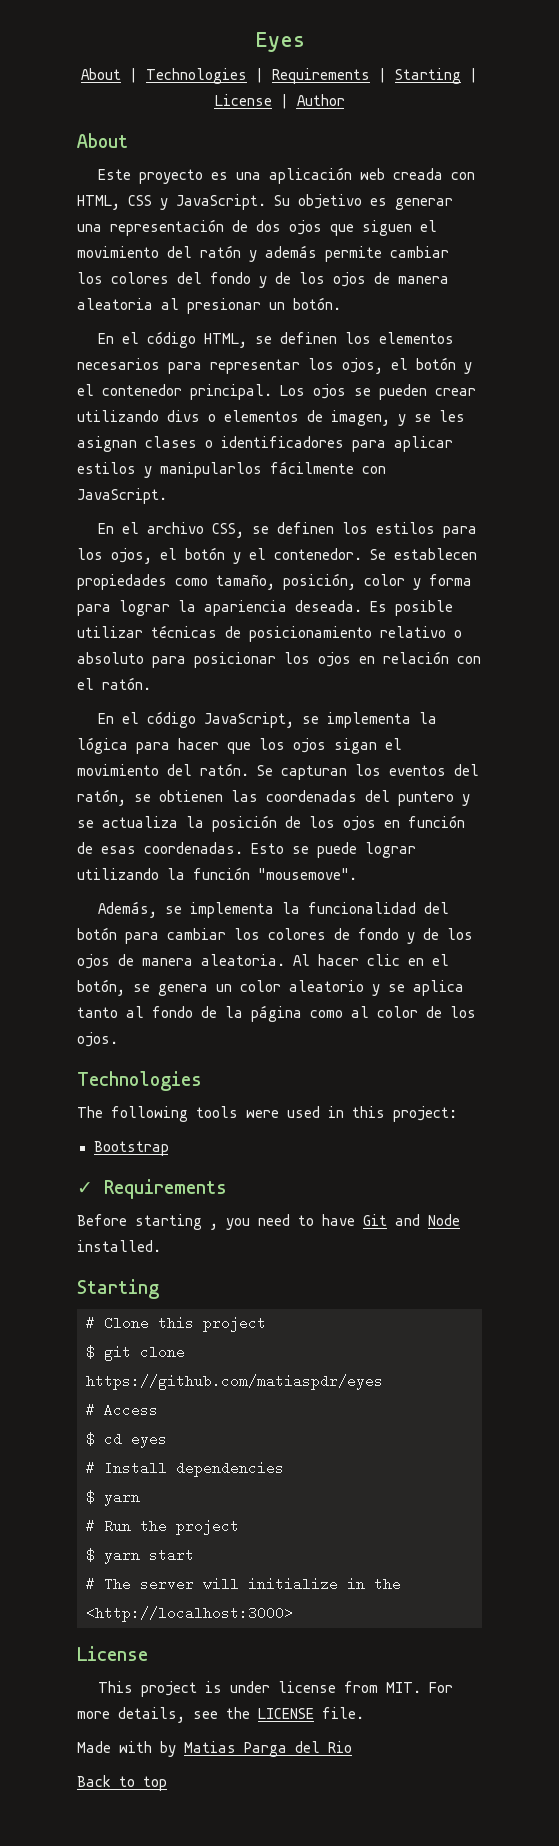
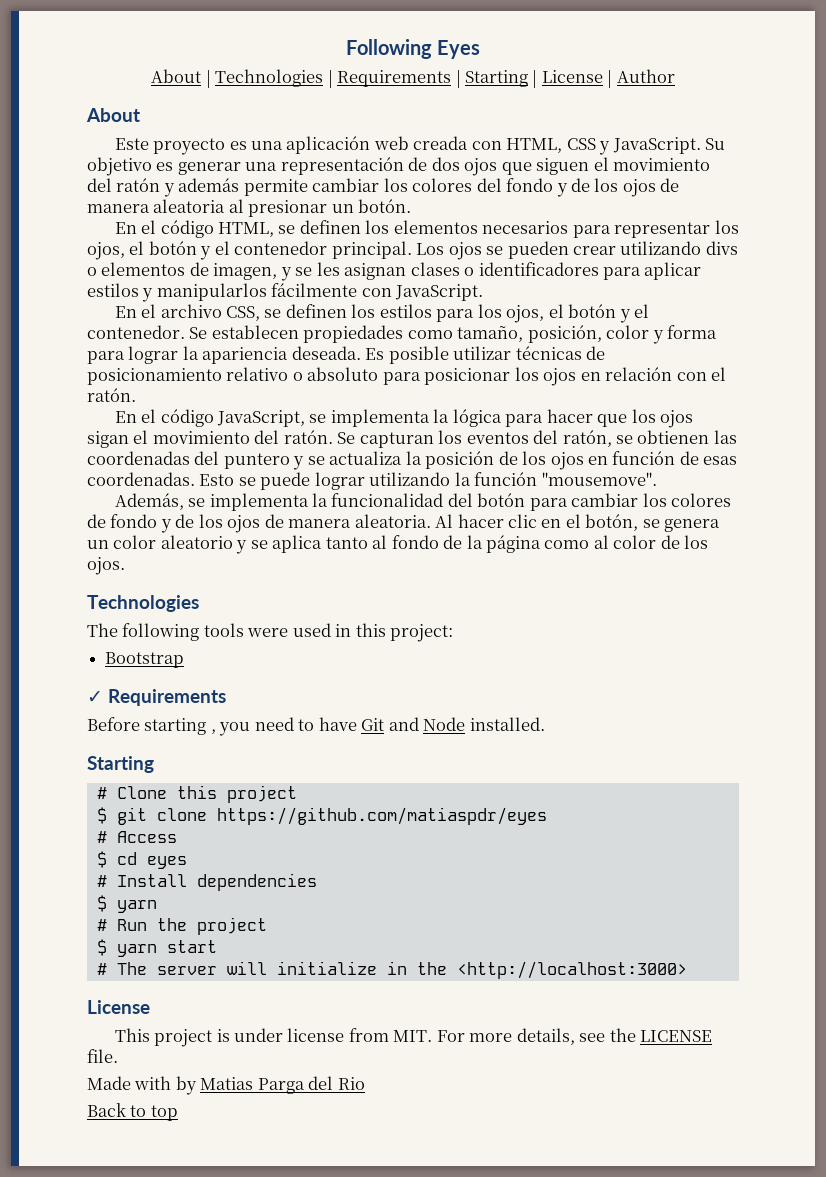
(254, 42) none -> [345,39,432,59] Following

